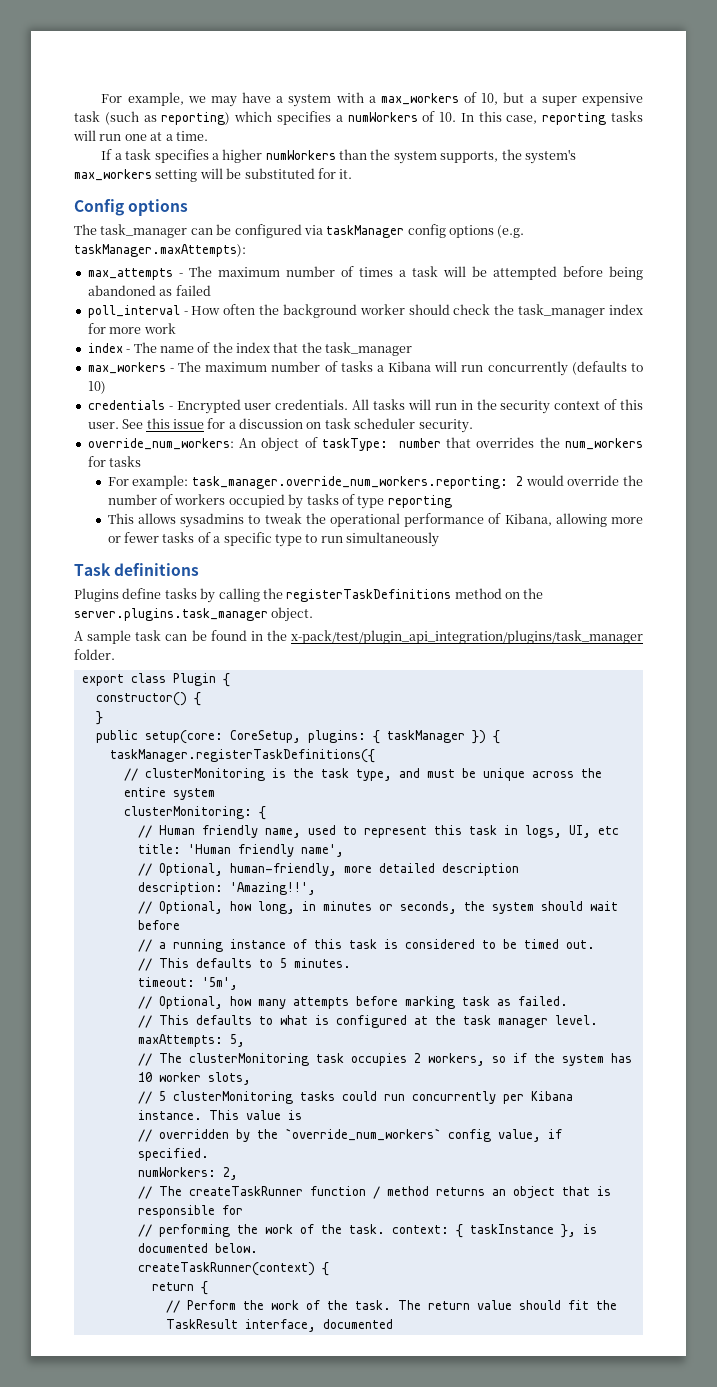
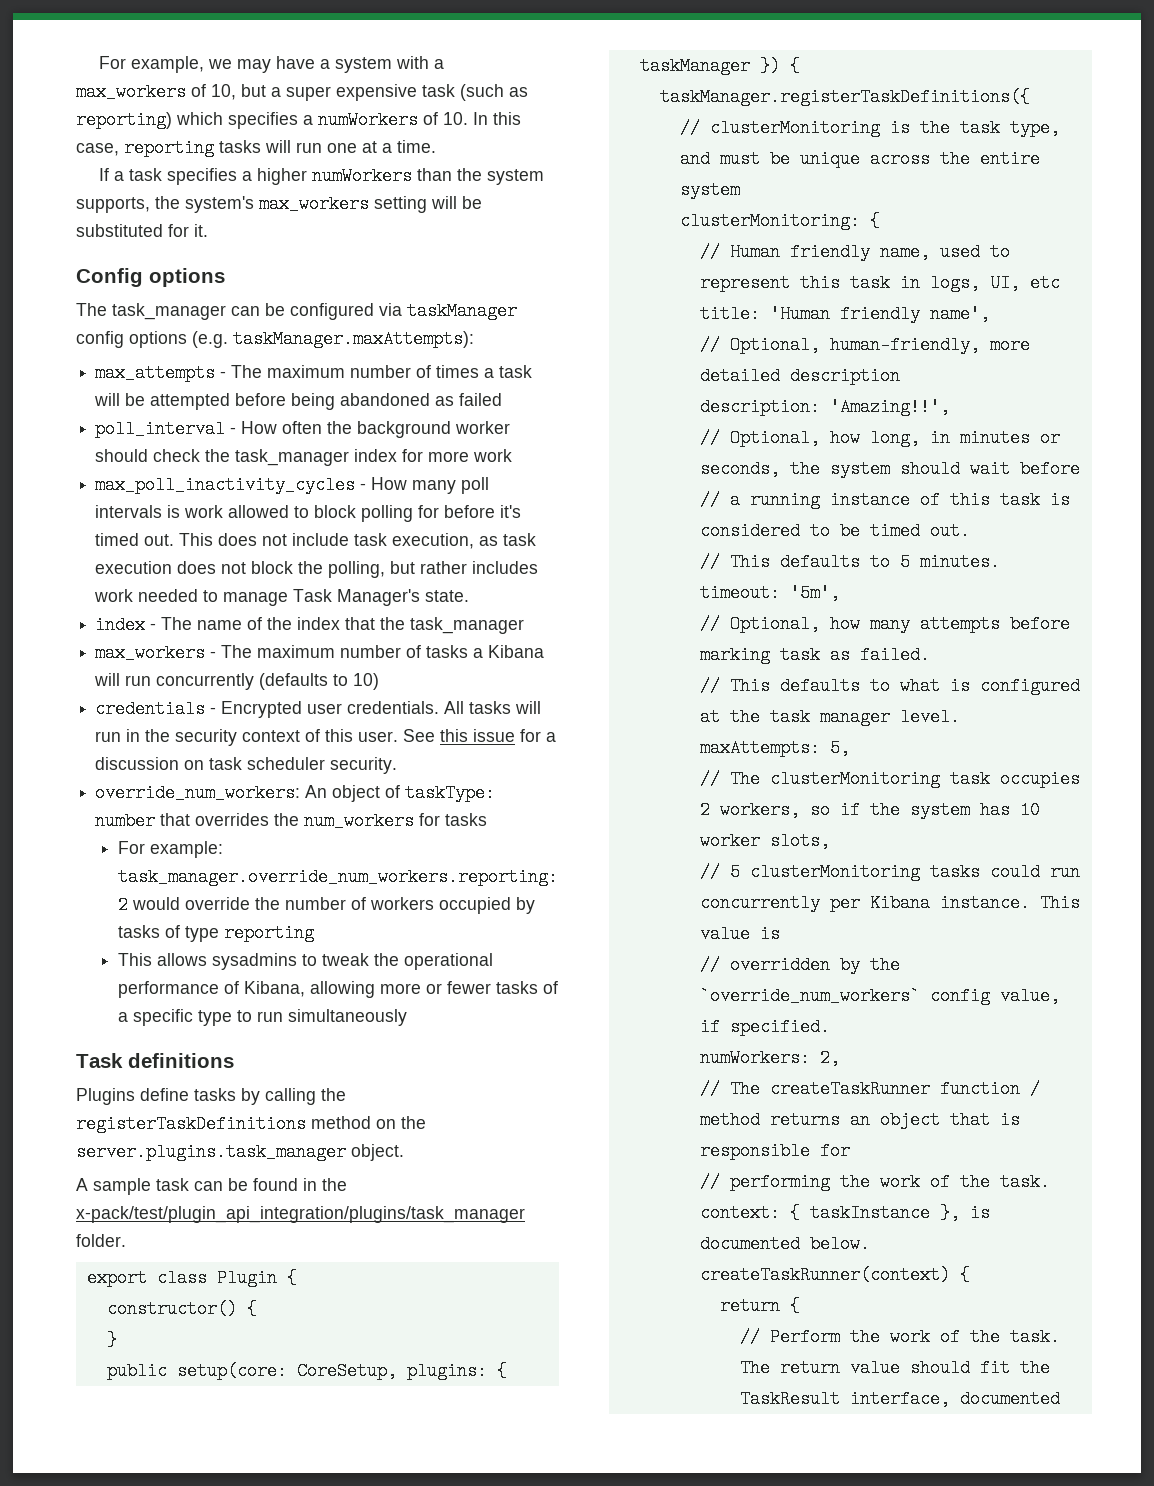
(176, 328) none -> [95,476,490,494] [95,505,522,522] [95,533,537,549] [95,561,539,578] [94,589,470,606] // max_poll_inactivity_cycles - How many poll intervals is work allowed to block polling for before it's timed out. This does not include task execution, as task execution does not block the polling, but rather includes work needed to manage Task Manager's state.

